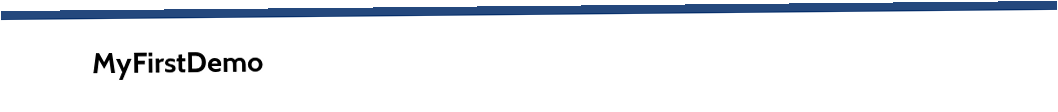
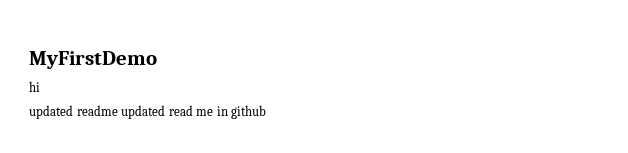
(264, 66) none -> [29,81,40,92] [29,105,267,119] // hi // updated readme updated read me in github

